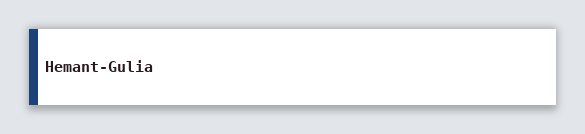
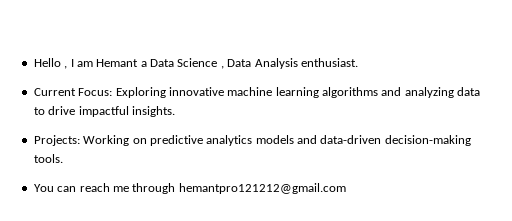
[45,60,153,72] Hemant-Gulia -> [33,58,358,69] [33,87,481,98] [33,106,175,117] [33,135,471,146] [33,154,63,163] [33,183,346,194] Hello , I am Hemant a Data Science , Data Analysis enthusiast. // Current Focus: Exploring innovative machine learning algorithms and analyzing data to drive impactful insights. // Projects: Working on predictive analytics models and data-driven decision-making tools. // You can reach me through hemantpro121212@gmail.com

